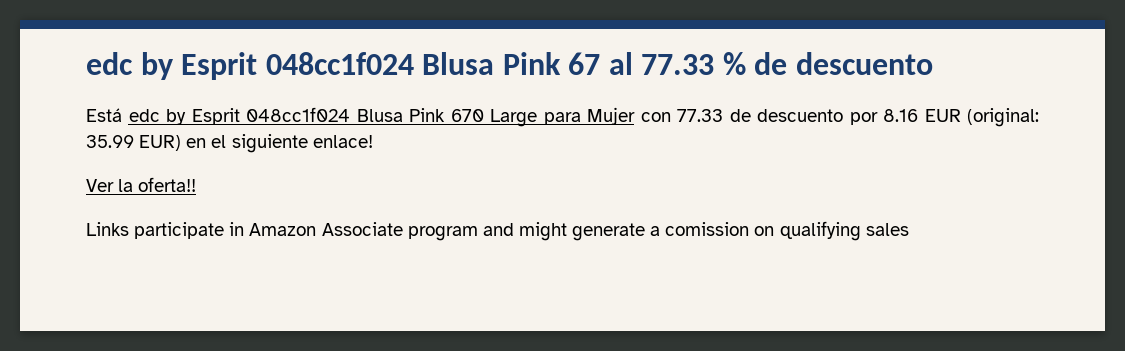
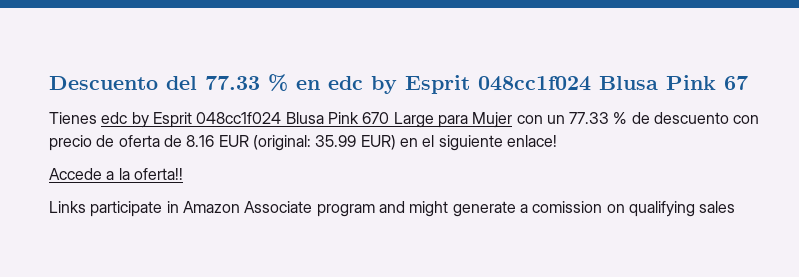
(86, 63) none -> [49,74,320,91] Descuento del 77.33 % en
[608,52,933,75] [86,108,122,122] al 77.33 % de descuento // Está -> [49,112,97,124] // Tienes
[677,109,878,125] 77.33 de descuento por -> [546,112,760,124] [49,135,182,151] un 77.33 % de descuento con precio de oferta de
[86,179,114,192] Ver -> [49,168,115,180] Accede a

